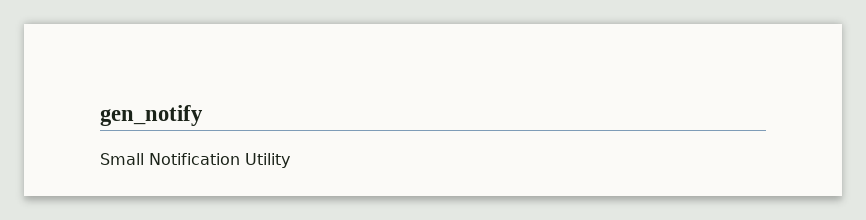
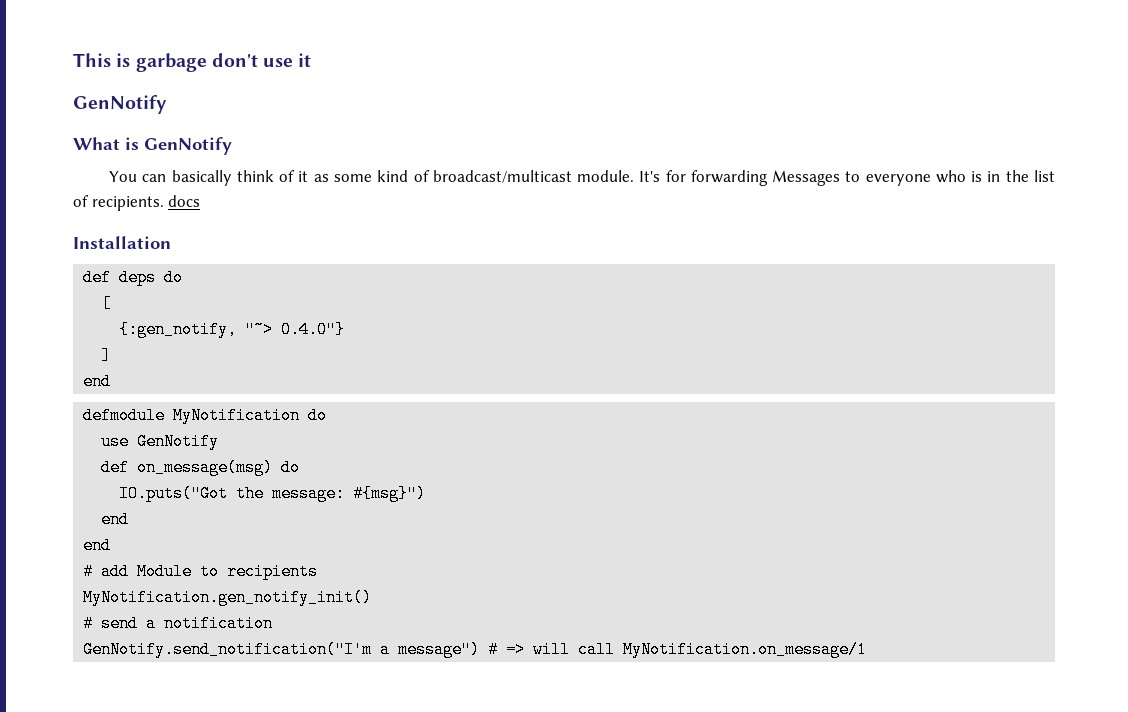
[100,105,203,126] [100,153,290,168] gen_notify // Small Notification Utility -> [73,53,312,72] [73,95,167,114] [73,137,232,155] [109,170,1056,186] [73,195,201,211] [73,236,171,249] [83,269,184,286] [101,295,112,312] [119,321,346,338] [101,347,112,364] [83,373,112,390] [83,407,328,424] [101,433,220,450] [101,459,301,476] [119,485,427,502] [101,511,130,528] [83,537,112,554] [83,563,319,580] [83,589,373,606] [83,615,274,632] [83,641,868,658] This is garbage don't use it // GenNotify // What is GenNotify // You can basically think of it as some kind of broadcast/multicast module. It's for forwarding Messages to everyone who is in the list of recipients. docs // Installation // def deps do // [ // {:gen_notify, "~> 0.4.0"} // ] // end // defmodule MyNotification do // use GenNotify // def on_message(msg) do // IO.puts("Got the message: #{msg}") // end // end // # add Module to recipients // MyNotification.gen_notify_init() // # send a notification // GenNotify.send_notification("I'm a message") # => will call MyNotification.on_message/1

